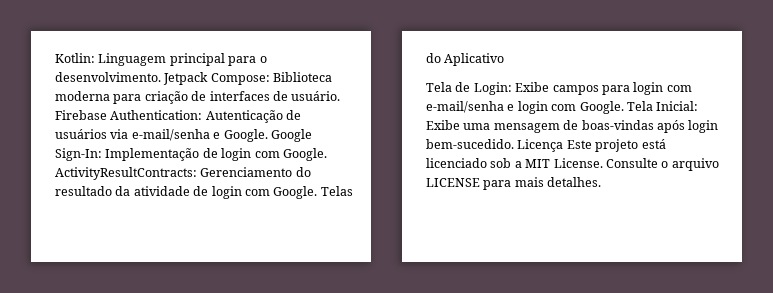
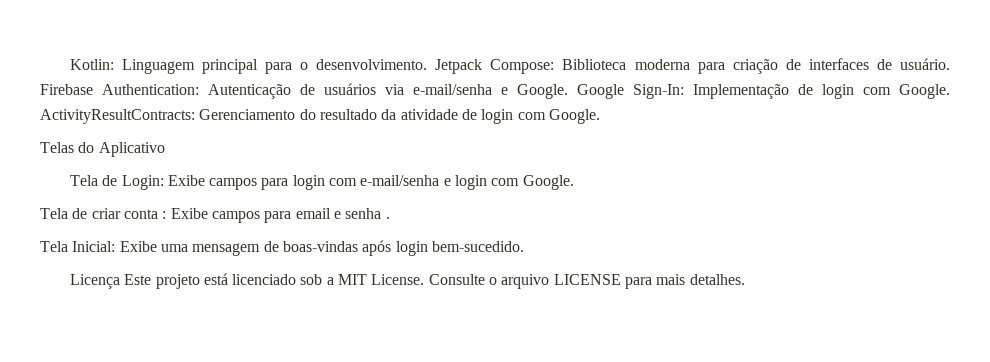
(318, 192) none -> (600, 116) //
(624, 107) none -> [40,208,390,223] // Tela de criar conta : Exibe campos para email e senha . //
(514, 144) none -> (524, 246) //

